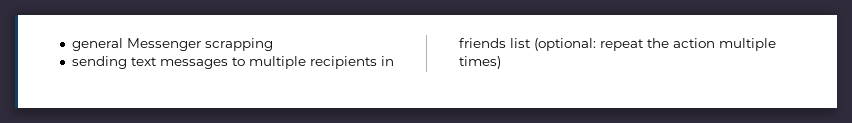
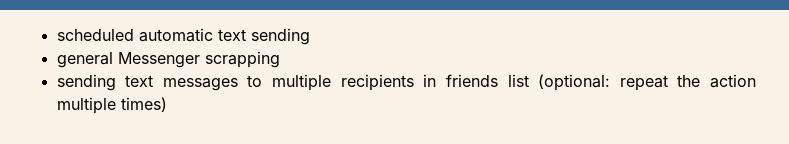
(71, 44) none -> [56,28,310,45] scheduled automatic text sending //

